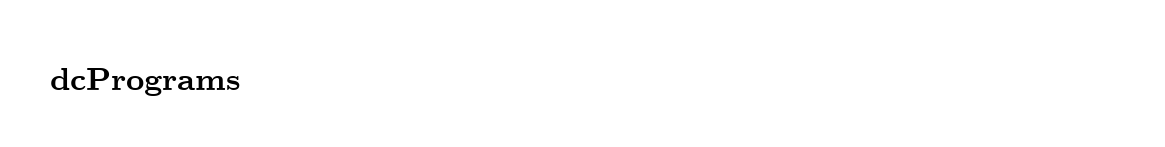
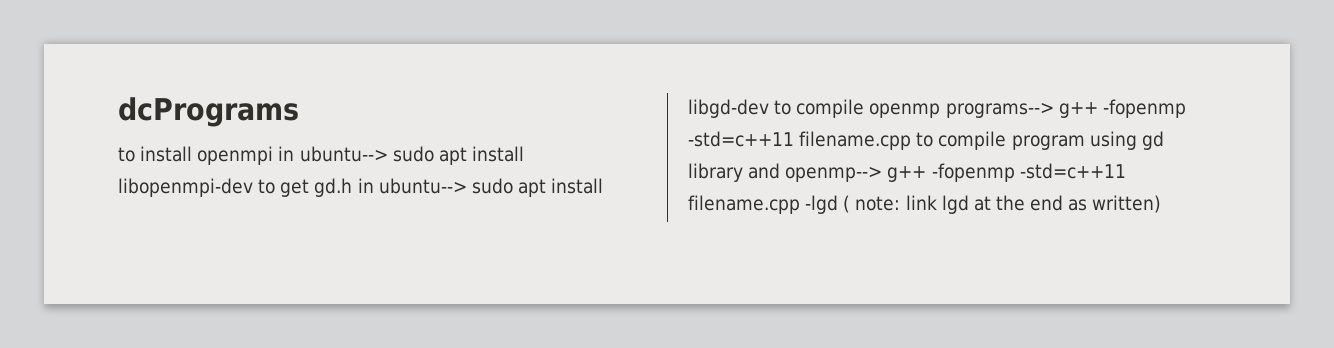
(241, 82) none -> [118,146,524,165] [118,178,604,197] [688,99,1186,118] [688,131,1164,150] [688,163,1126,182] [688,195,1162,214] // to install openmpi in ubuntu--> sudo apt install libopenmpi-dev to get gd.h in ubuntu--> sudo apt install libgd-dev to compile openmp programs--> g++ -fopenmp -std=c++11 filename.cpp to compile program using gd library and openmp--> g++ -fopenmp -std=c++11 filename.cpp -lgd ( note: link lgd at the end as written)

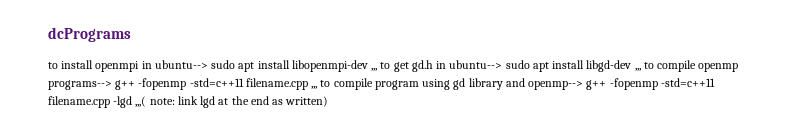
(253, 187) none -> [371,68,378,71] ,,,
(769, 108) none -> [634,68,641,71] ,,,
(912, 140) none -> [311,86,318,89] ,,,
[843,195,851,213] ( -> [135,96,147,107] ,,,(

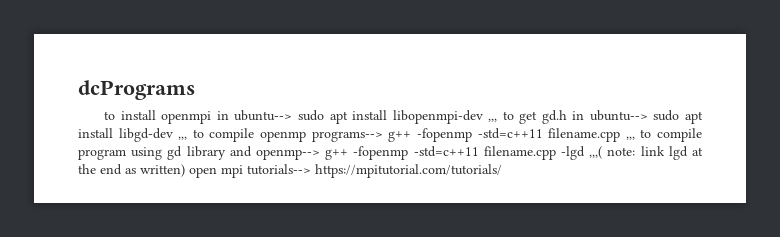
(329, 101) none -> [189,164,502,178] open mpi tutorials--> https://mpitutorial.com/tutorials/

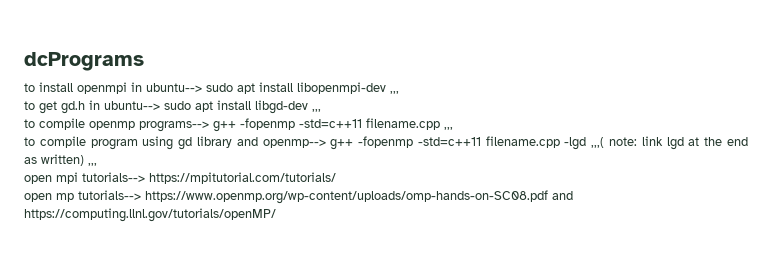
(498, 120) none -> (399, 92) //
(188, 138) none -> (321, 110) //
(635, 138) none -> (453, 128) //
(185, 170) none -> [88,163,97,166] ,,, //
(502, 171) none -> [24,190,573,204] [24,208,276,222] // open mp tutorials--> https://www.openmp.org/wp-content/uploads/omp-hands-on-SC08.pdf and https://computing.llnl.gov/tutorials/openMP/

